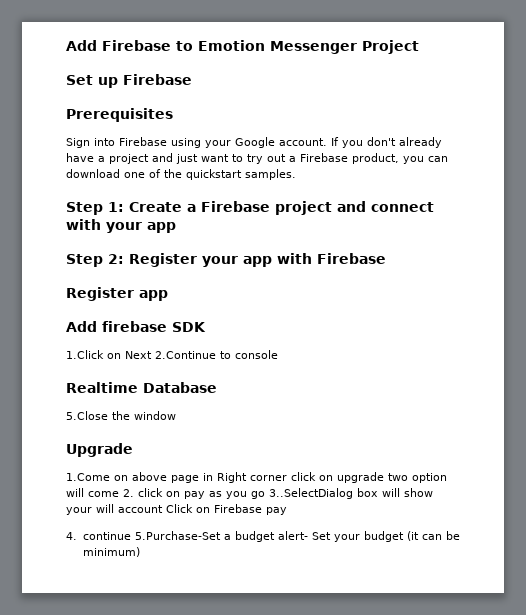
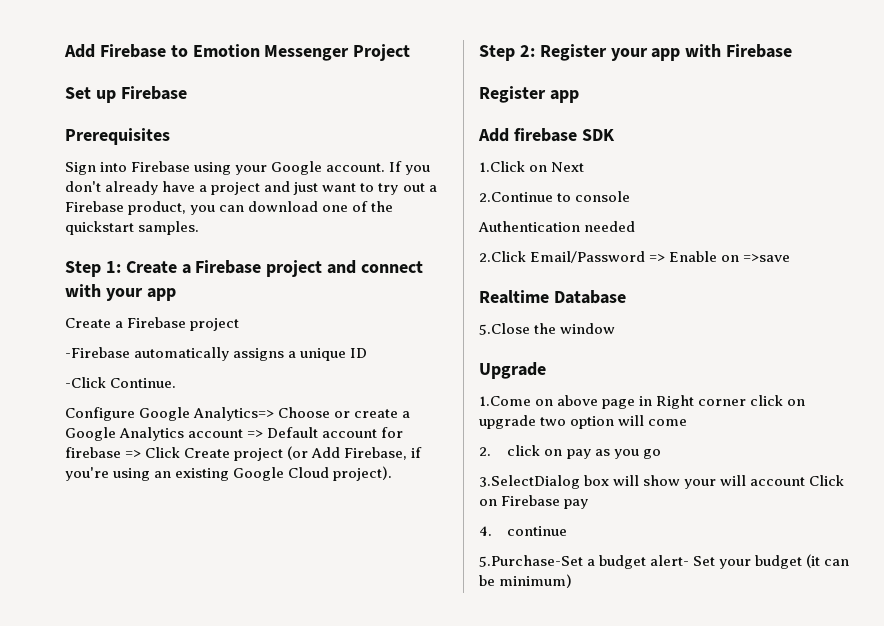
(176, 227) none -> [65,317,240,331] [65,347,368,361] [65,377,177,388] [65,407,411,421] [65,427,404,441] [65,446,423,461] [65,466,393,481] // Create a Firebase project // -Firebase automatically assigns a unique ID // -Click Continue. // Configure Google Analytics=> Choose or create a Google Analytics account => Default account for firebase => Click Create project (or Add Firebase, if you're using an existing Google Cloud project).
(152, 355) none -> (585, 167) //
(278, 354) none -> [478,221,636,232] [479,251,791,263] // Authentication needed // 2.Click Email/Password => Enable on =>save
(119, 494) none -> (688, 422) //
[269,488,353,499] 3..SelectDialog -> [479,475,580,489] // 3.SelectDialog
(131, 536) none -> (568, 531) //

